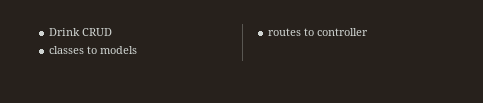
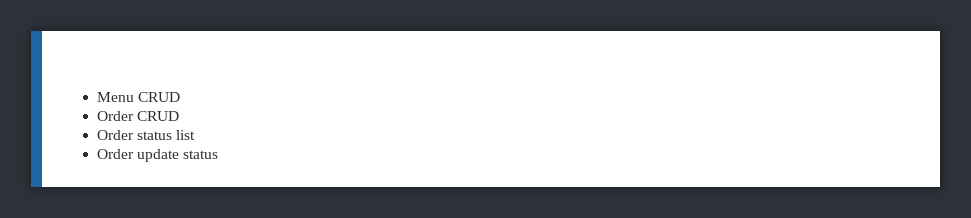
[49,28,113,36] [49,46,138,54] [268,28,369,36] Drink CRUD // classes to models // routes to controller -> [97,92,181,102] [97,111,180,121] [97,130,196,140] [97,149,219,162] Menu CRUD // Order CRUD // Order status list // Order update status

